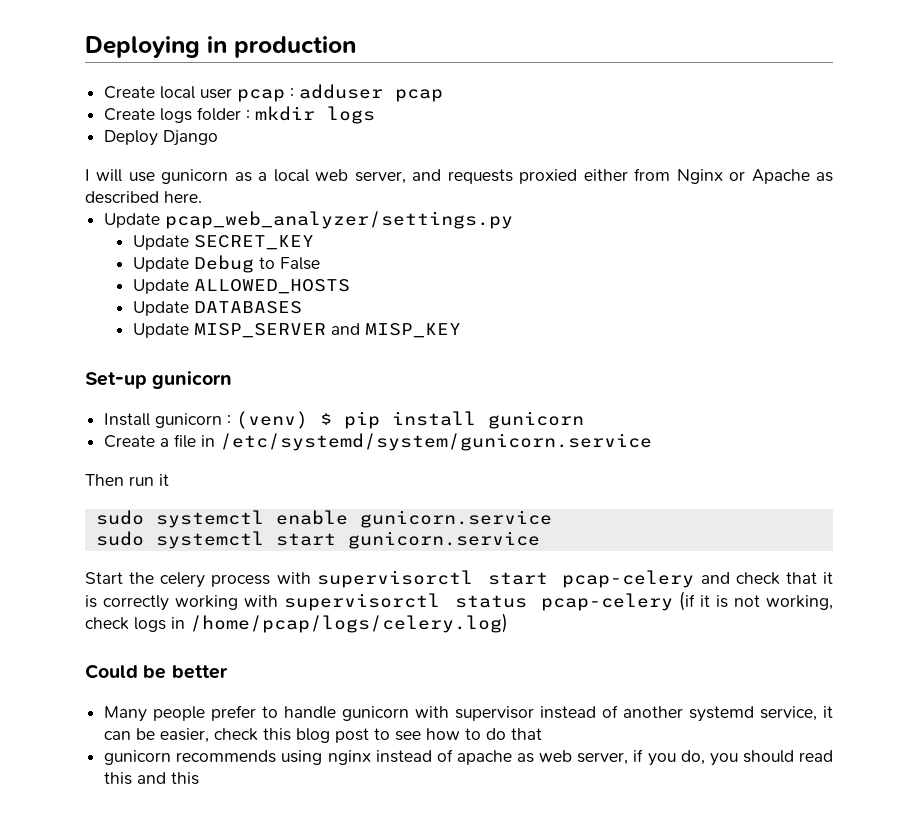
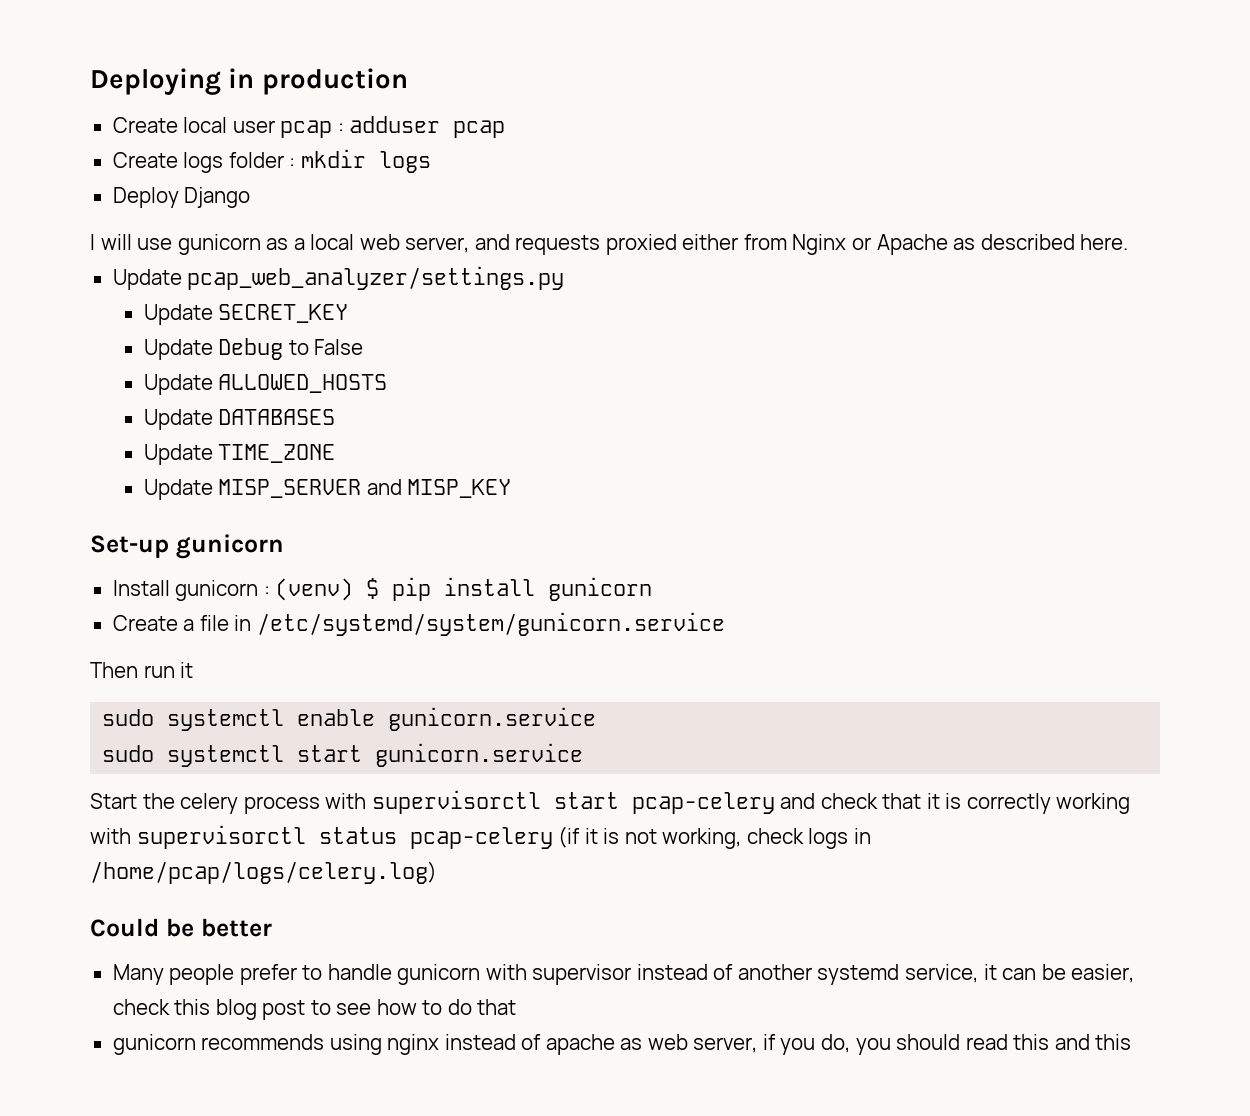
(303, 307) none -> [143,444,336,465] // Update TIME_ZONE

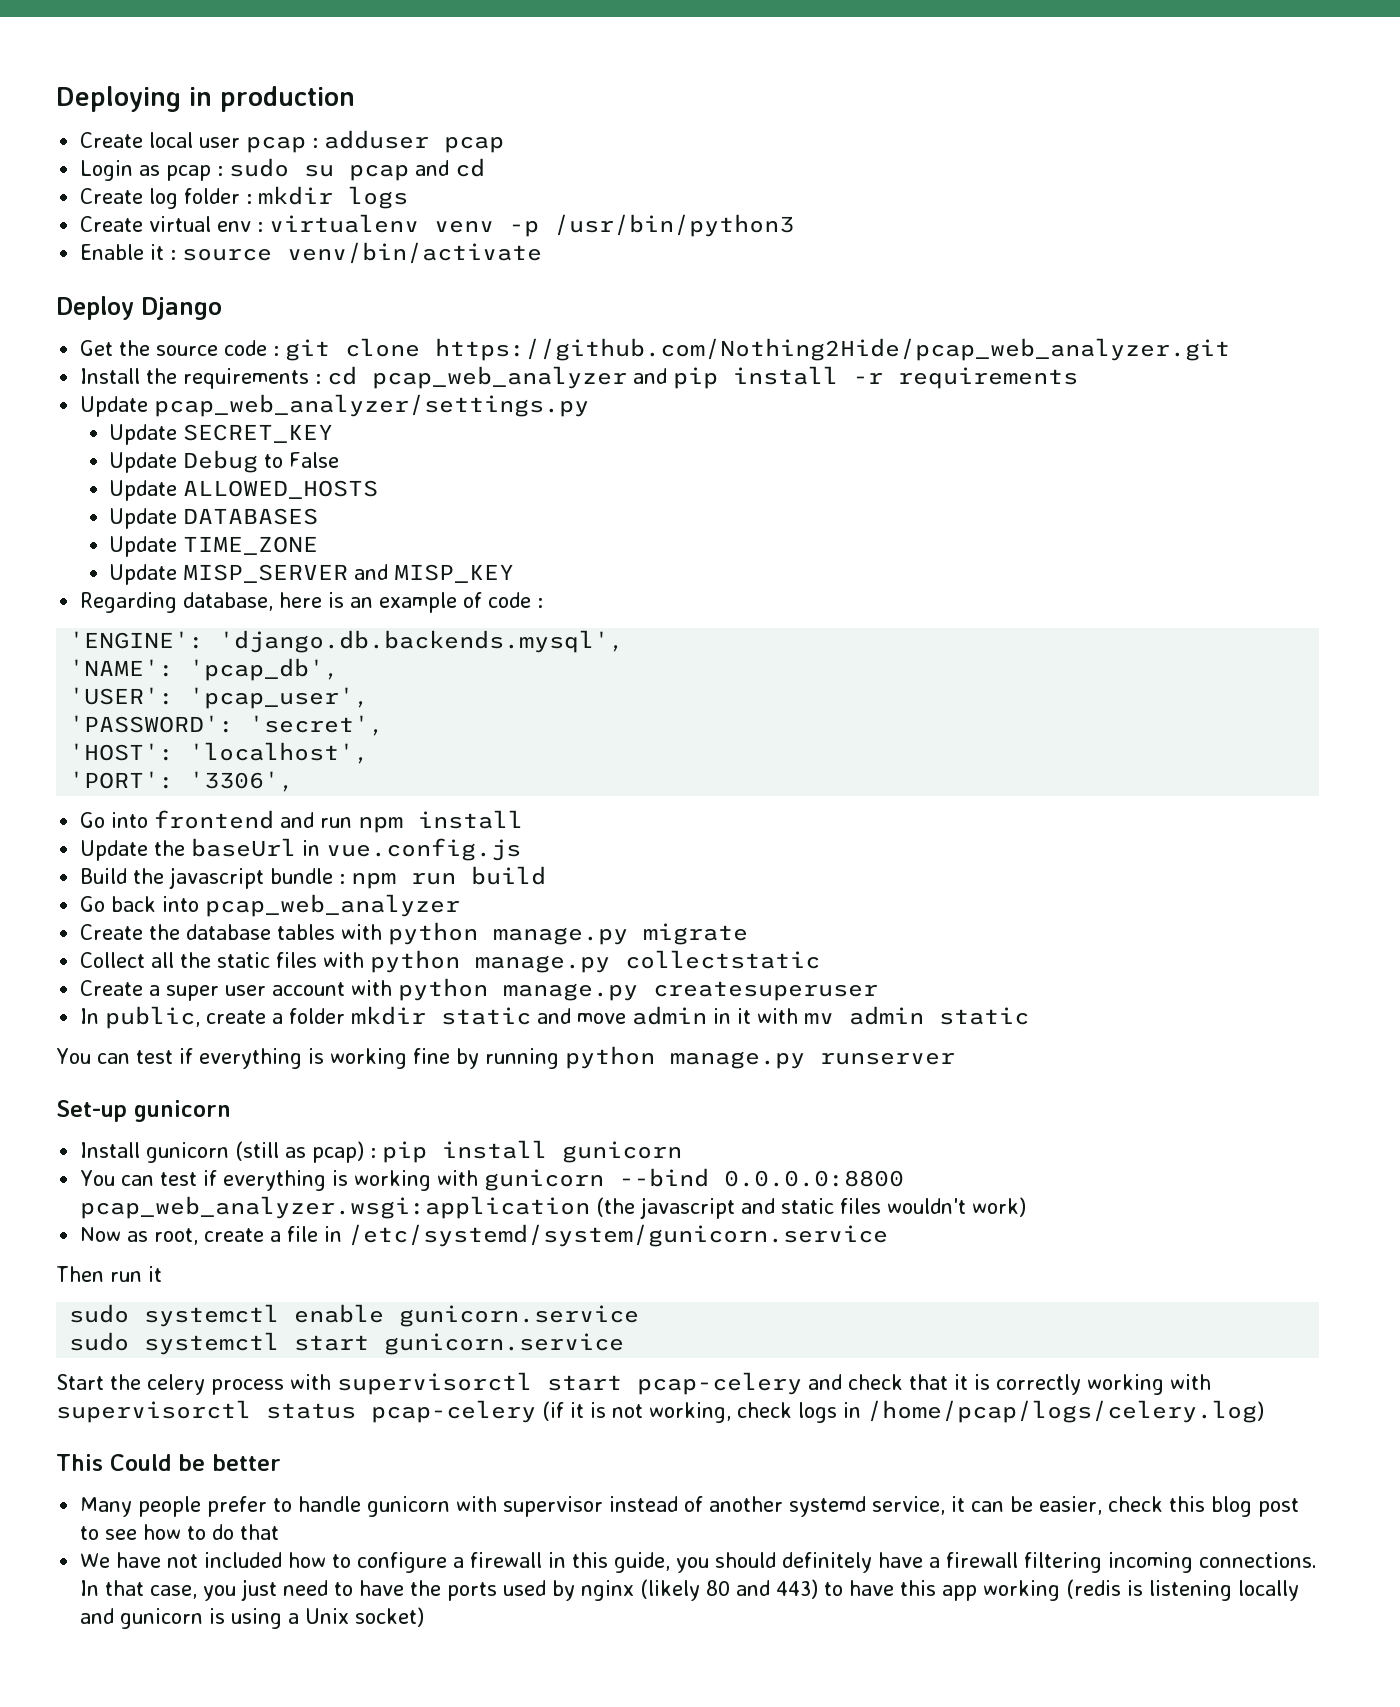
[112,152,224,173] // Create logs -> [80,158,486,181] [80,188,179,209] // Login as pcap : sudo su pcap and cd // Create log
[112,187,251,208] [90,234,1129,255] Deploy Django // I will use gunicorn as a local web server, and requests proxied either from Nginx or Apache as described here. -> [80,214,795,237] [80,242,543,264] [56,296,222,320] [80,338,1231,361] [80,366,1079,389] Create virtual env : virtualenv venv -p /usr/bin/python3 // Enable it : source venv/bin/activate // Deploy Django // Get the source code : git clone https://github.com/Nothing2Hide/pcap_web_analyzer.git // Install the requirements : cd pcap_web_analyzer and pip install -r requirements
(512, 488) none -> [80,592,544,613] [69,630,625,653] [69,658,340,681] [69,687,370,709] [69,715,385,736] [69,742,370,764] [69,771,295,792] [80,810,524,833] [80,838,522,861] [80,866,547,889] [80,894,461,917] [80,922,749,945] [80,950,821,973] [80,978,879,1001] [80,1006,1030,1029] [56,1046,955,1069] // Regarding database, here is an example of code : // 'ENGINE': 'django.db.backends.mysql', // 'NAME': 'pcap_db', // 'USER': 'pcap_user', // 'PASSWORD': 'secret', // 'HOST': 'localhost', // 'PORT': '3306', // Go into frontend and run npm install // Update the baseUrl in vue.config.js // Build the javascript bundle : npm run build // Go back into pcap_web_analyzer // Create the database tables with python manage.py migrate // Collect all the static files with python manage.py collectstatic // Create a super user account with python manage.py createsuperuser // In public, create a folder mkdir static and move admin in it with mv admin static // You can test if everything is working fine by running python manage.py runserver
[263,578,380,601] : (venv) $ -> [235,1141,377,1163] (still as pcap) :
[112,615,178,631] Create -> [80,1168,905,1191] [80,1196,1027,1219] [80,1227,265,1245] You can test if everything is working with gunicorn --bind 0.0.0.0:8800 pcap_web_analyzer.wsgi:application (the javascript and static files wouldn't work) // Now as root, create
(437, 872) none -> [56,1454,103,1471] This
[112,1034,1132,1055] gunicorn recommends using nginx instead of apache as web server, if you do, you should read this and this -> [80,1552,1318,1573] [80,1579,1300,1601] [80,1607,425,1629] We have not included how to configure a firewall in this guide, you should definitely have a firewall filtering incoming connections. In that case, you just need to have the ports used by nginx (likely 80 and 443) to have this app working (redis is listening locally and gunicorn is using a Unix socket)

